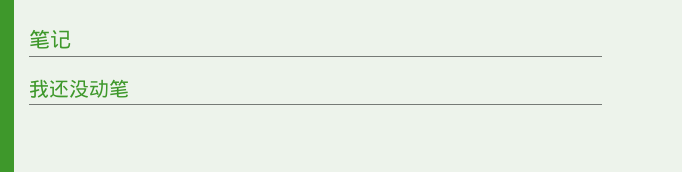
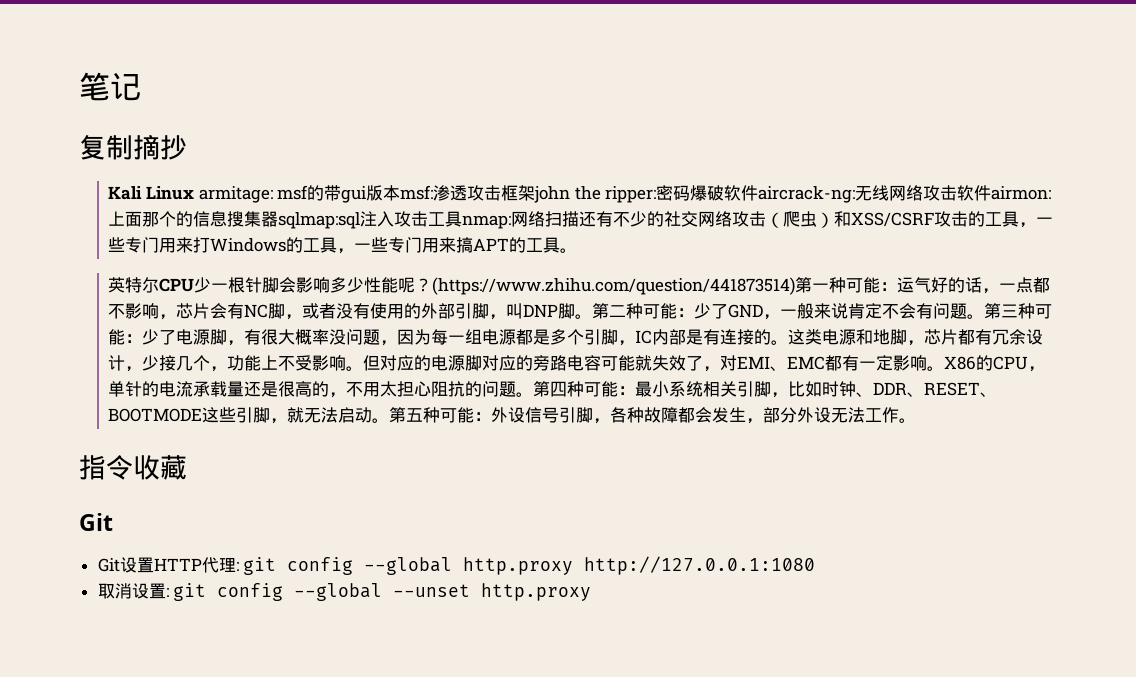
[29,79,129,98] 我还没动笔 -> [79,134,187,160] [108,185,1052,203] [108,211,1054,229] [108,237,578,254] [108,277,1051,295] [108,303,1053,320] [108,329,1044,346] [108,355,1046,372] [108,381,998,398] [108,407,917,424] [79,455,187,480] [79,513,113,531] [97,556,816,575] [97,583,592,601] 复制摘抄 // Kali Linux armitage: msf的带gui版本msf:渗透攻击框架john the ripper:密码爆破软件aircrack-ng:无线网络攻击软件airmon:上面那个的信息搜集器sqlmap:sql注入攻击工具nmap:网络扫描还有不少的社交网络攻击（爬虫）和XSS/CSRF攻击的工具，一些专门用来打Windows的工具，一些专门用来搞APT的工具。 // 英特尔CPU少一根针脚会影响多少性能呢？(https://www.zhihu.com/question/441873514)第一种可能：运气好的话，一点都不影响，芯片会有NC脚，或者没有使用的外部引脚，叫DNP脚。第二种可能：少了GND，一般来说肯定不会有问题。第三种可能：少了电源脚，有很大概率没问题，因为每一组电源都是多个引脚，IC内部是有连接的。这类电源和地脚，芯片都有冗余设计，少接几个，功能上不受影响。但对应的电源脚对应的旁路电容可能就失效了，对EMI、EMC都有一定影响。X86的CPU，单针的电流承载量还是很高的，不用太担心阻抗的问题。第四种可能：最小系统相关引脚，比如时钟、DDR、RESET、BOOTMODE这些引脚，就无法启动。第五种可能：外设信号引脚，各种故障都会发生，部分外设无法工作。 // 指令收藏 // Git // Git设置HTTP代理: git config --global http.proxy http://127.0.0.1:1080 // 取消设置: git config --global --unset http.proxy

